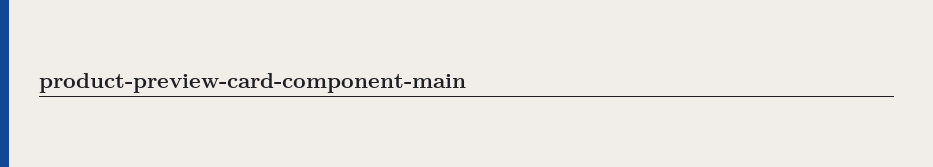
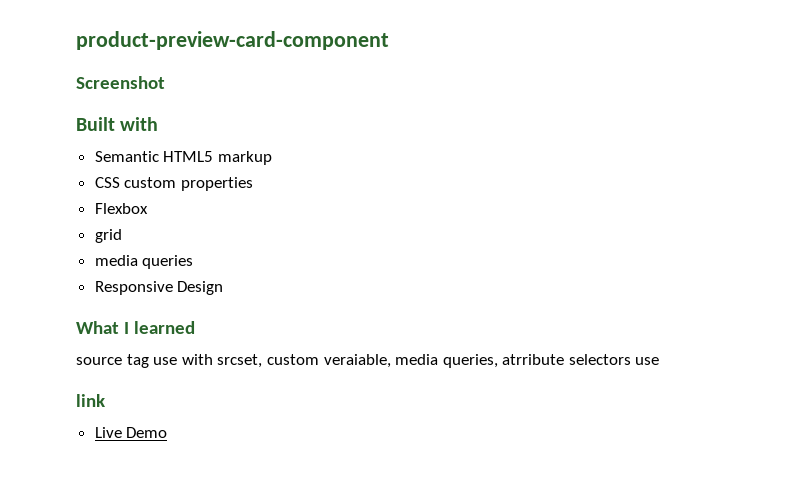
[39,73,466,93] product-preview-card-component-main -> [76,31,389,50] [76,76,165,89] [76,117,159,131] [94,151,272,165] [94,177,253,191] [94,203,148,214] [94,229,122,243] [94,255,194,269] [94,281,224,295] [76,321,195,334] [76,354,660,368] [76,394,105,407] [94,427,168,438] product-preview-card-component // Screenshot // Built with // Semantic HTML5 markup // CSS custom properties // Flexbox // grid // media queries // Responsive Design // What I learned // source tag use with srcset, custom veraiable, media queries, atrribute selectors use // link // Live Demo

